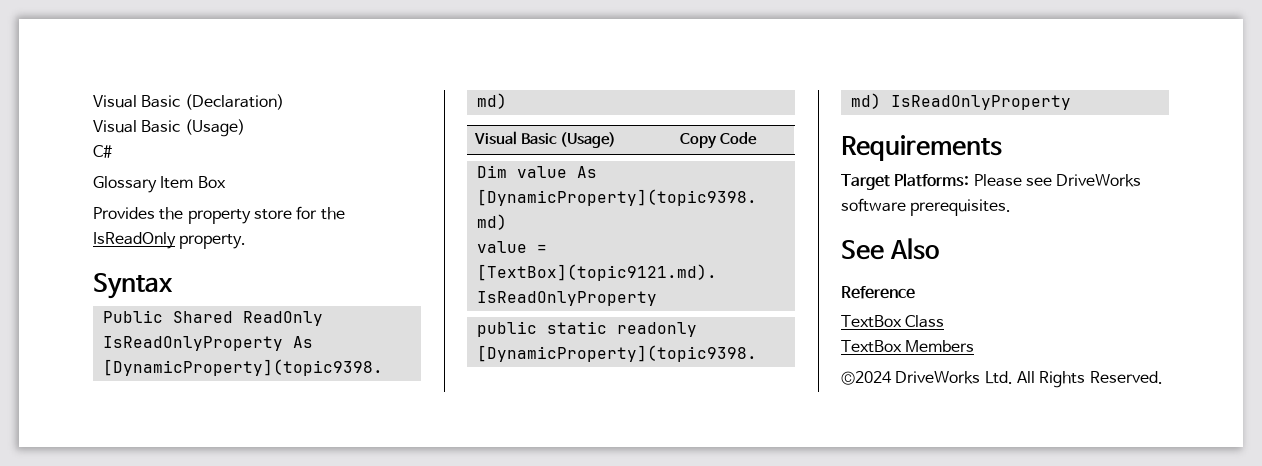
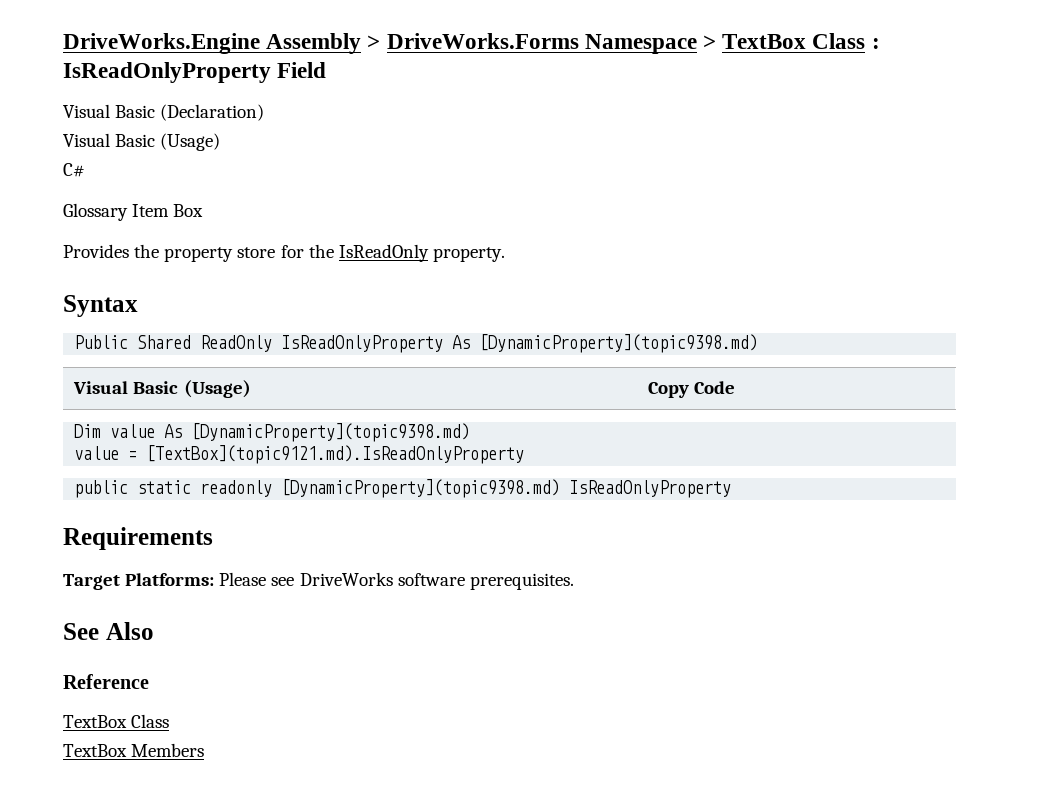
(93, 101) none -> [63,33,880,54] [63,62,327,83] DriveWorks.Engine Assembly > DriveWorks.Forms Namespace > TextBox Class : IsReadOnlyProperty Field //
[841,371,1163,388] // ©2024 DriveWorks Ltd. All Rights Reserved. -> (205, 750) none

